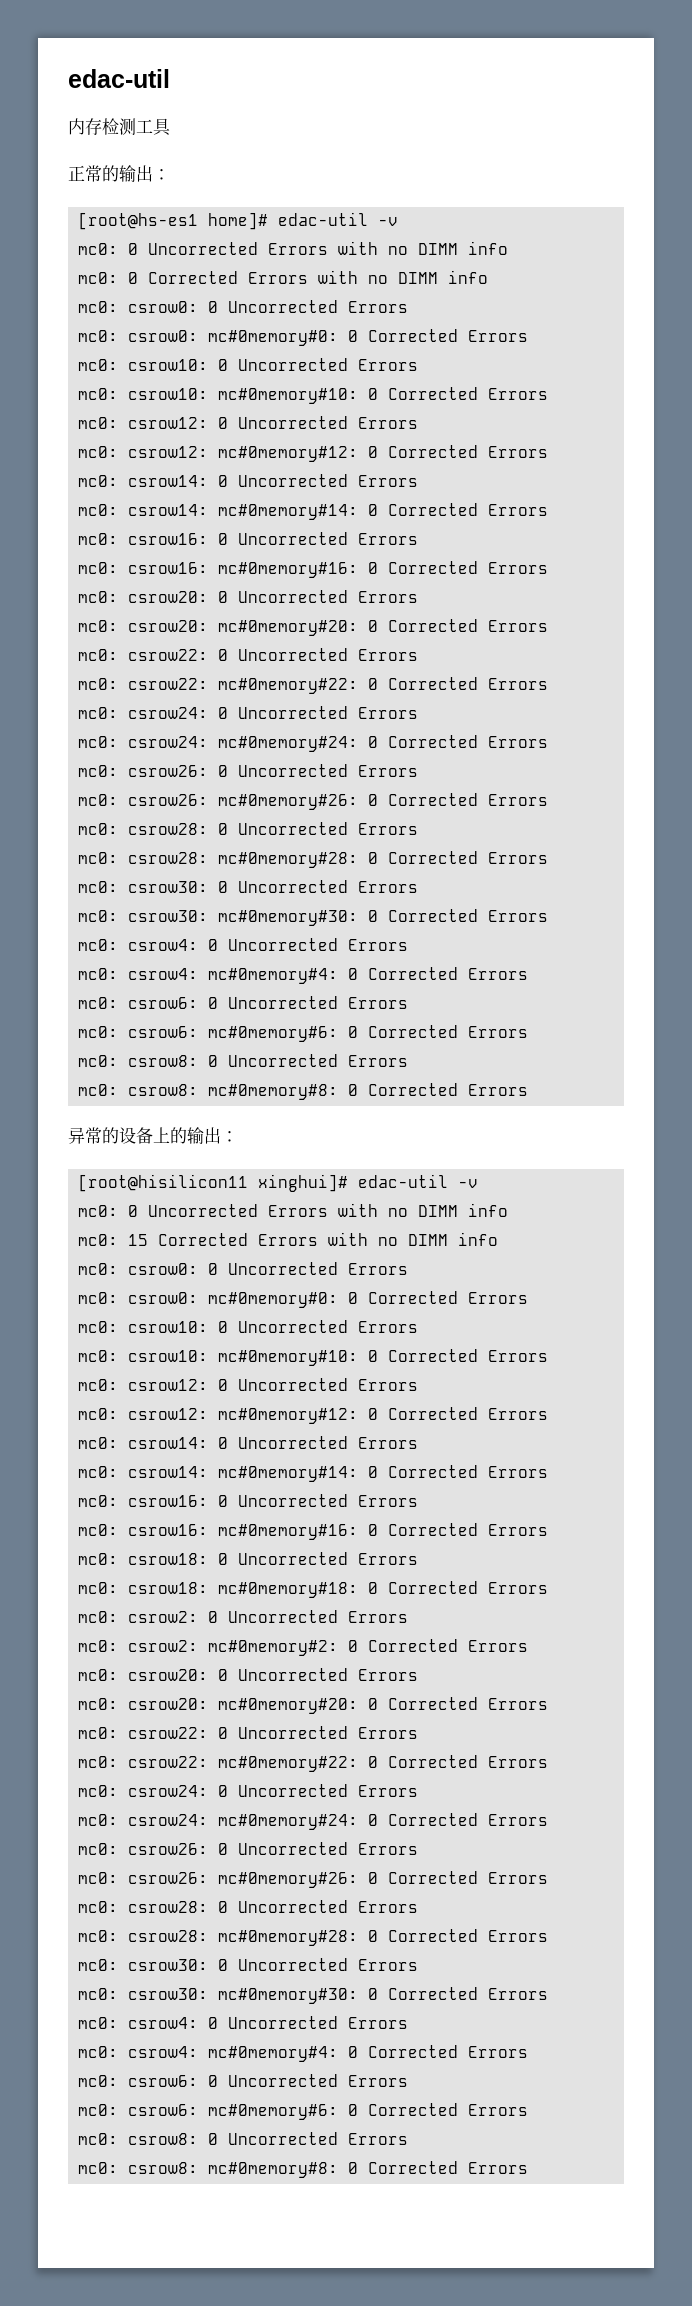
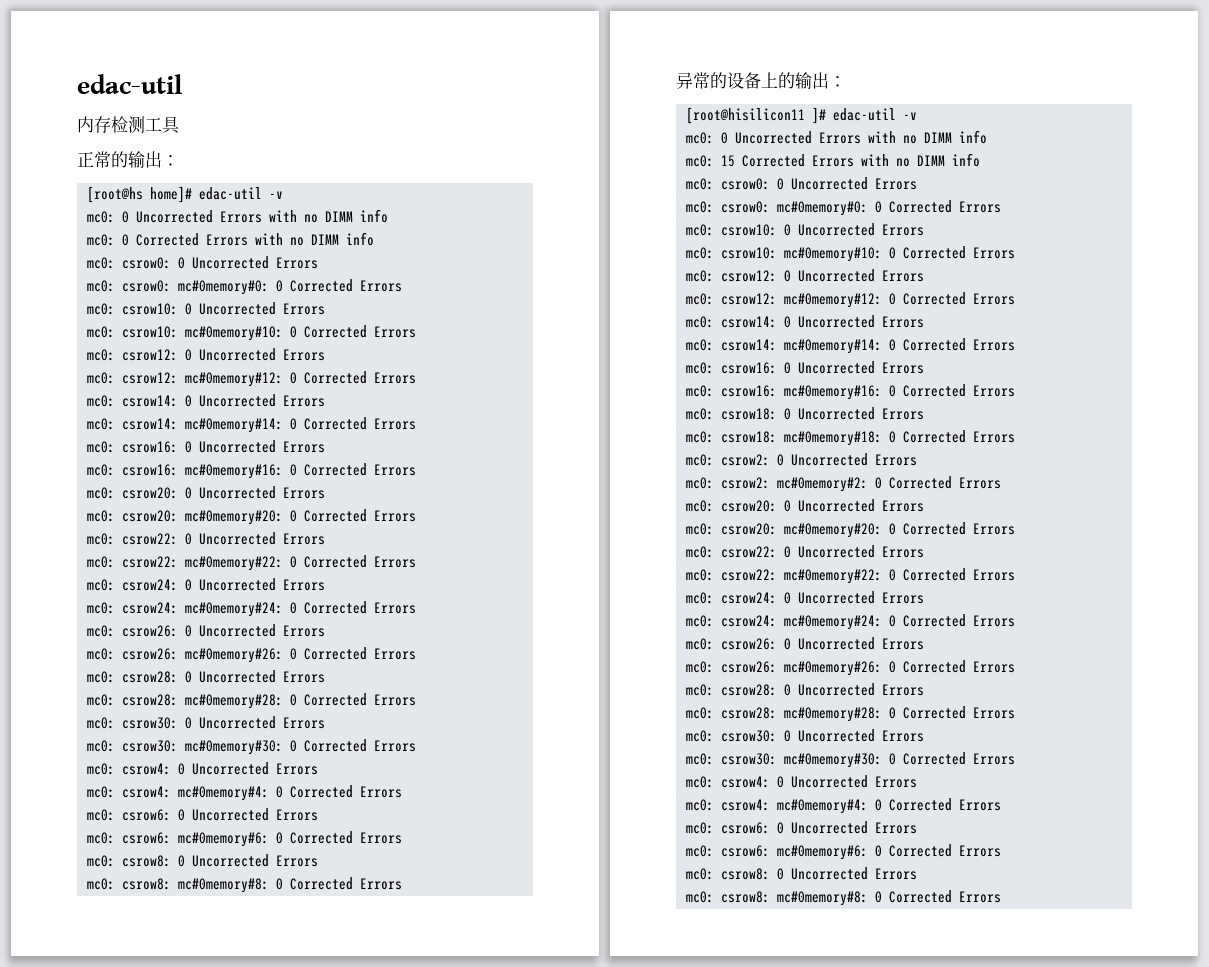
[78,212,199,230] [root@hs-es1 -> [87,186,144,203] [root@hs
[258,1174,349,1192] xinghui]# -> [812,107,827,124] ]#

